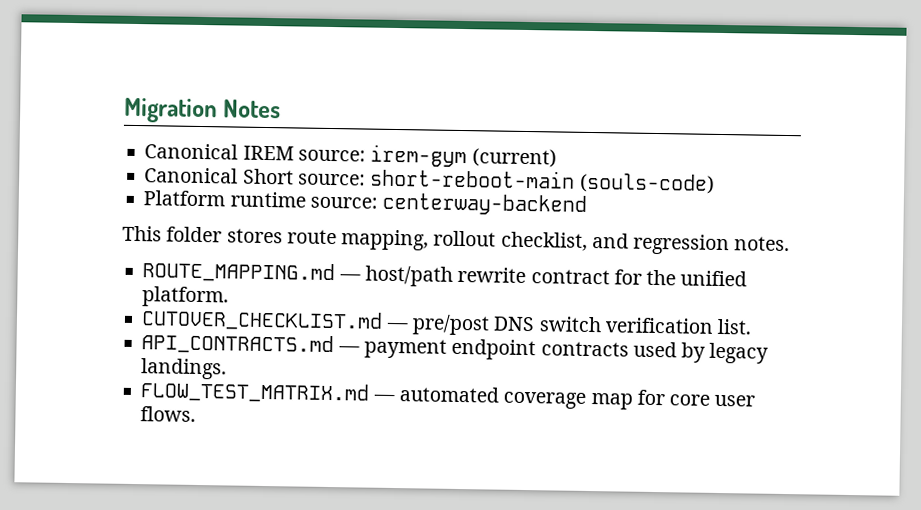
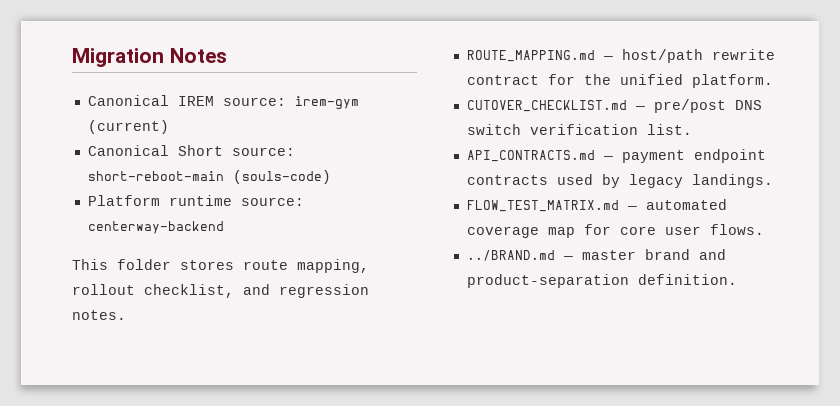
(197, 414) none -> [466,249,726,261] [466,274,737,288] // ../BRAND.md — master brand and product-separation definition.

